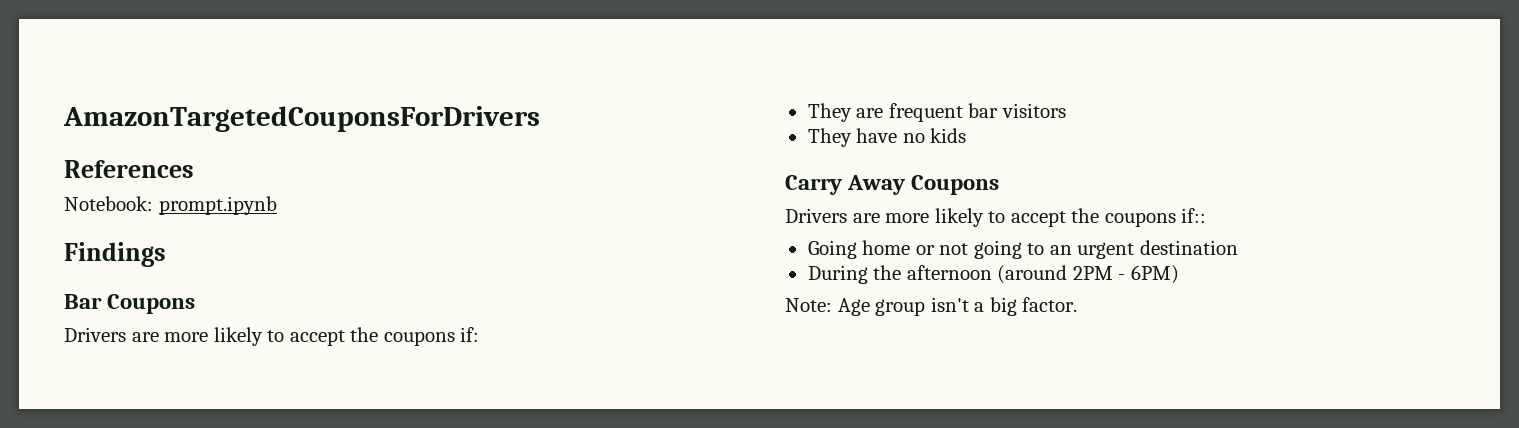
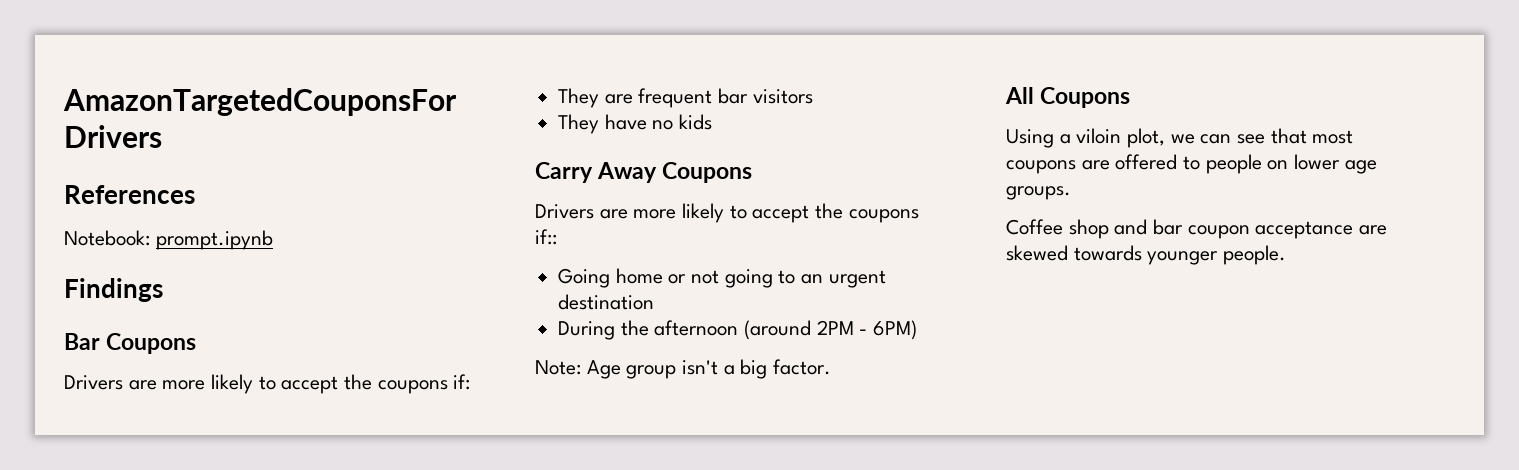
(1078, 304) none -> [1005,87,1131,108] [1006,128,1354,148] [1006,154,1377,174] [1006,186,1071,200] [1006,219,1388,239] [1006,245,1287,265] // All Coupons // Using a viloin plot, we can see that most coupons are offered to people on lower age groups. // Coffee shop and bar coupon acceptance are skewed towards younger people.

